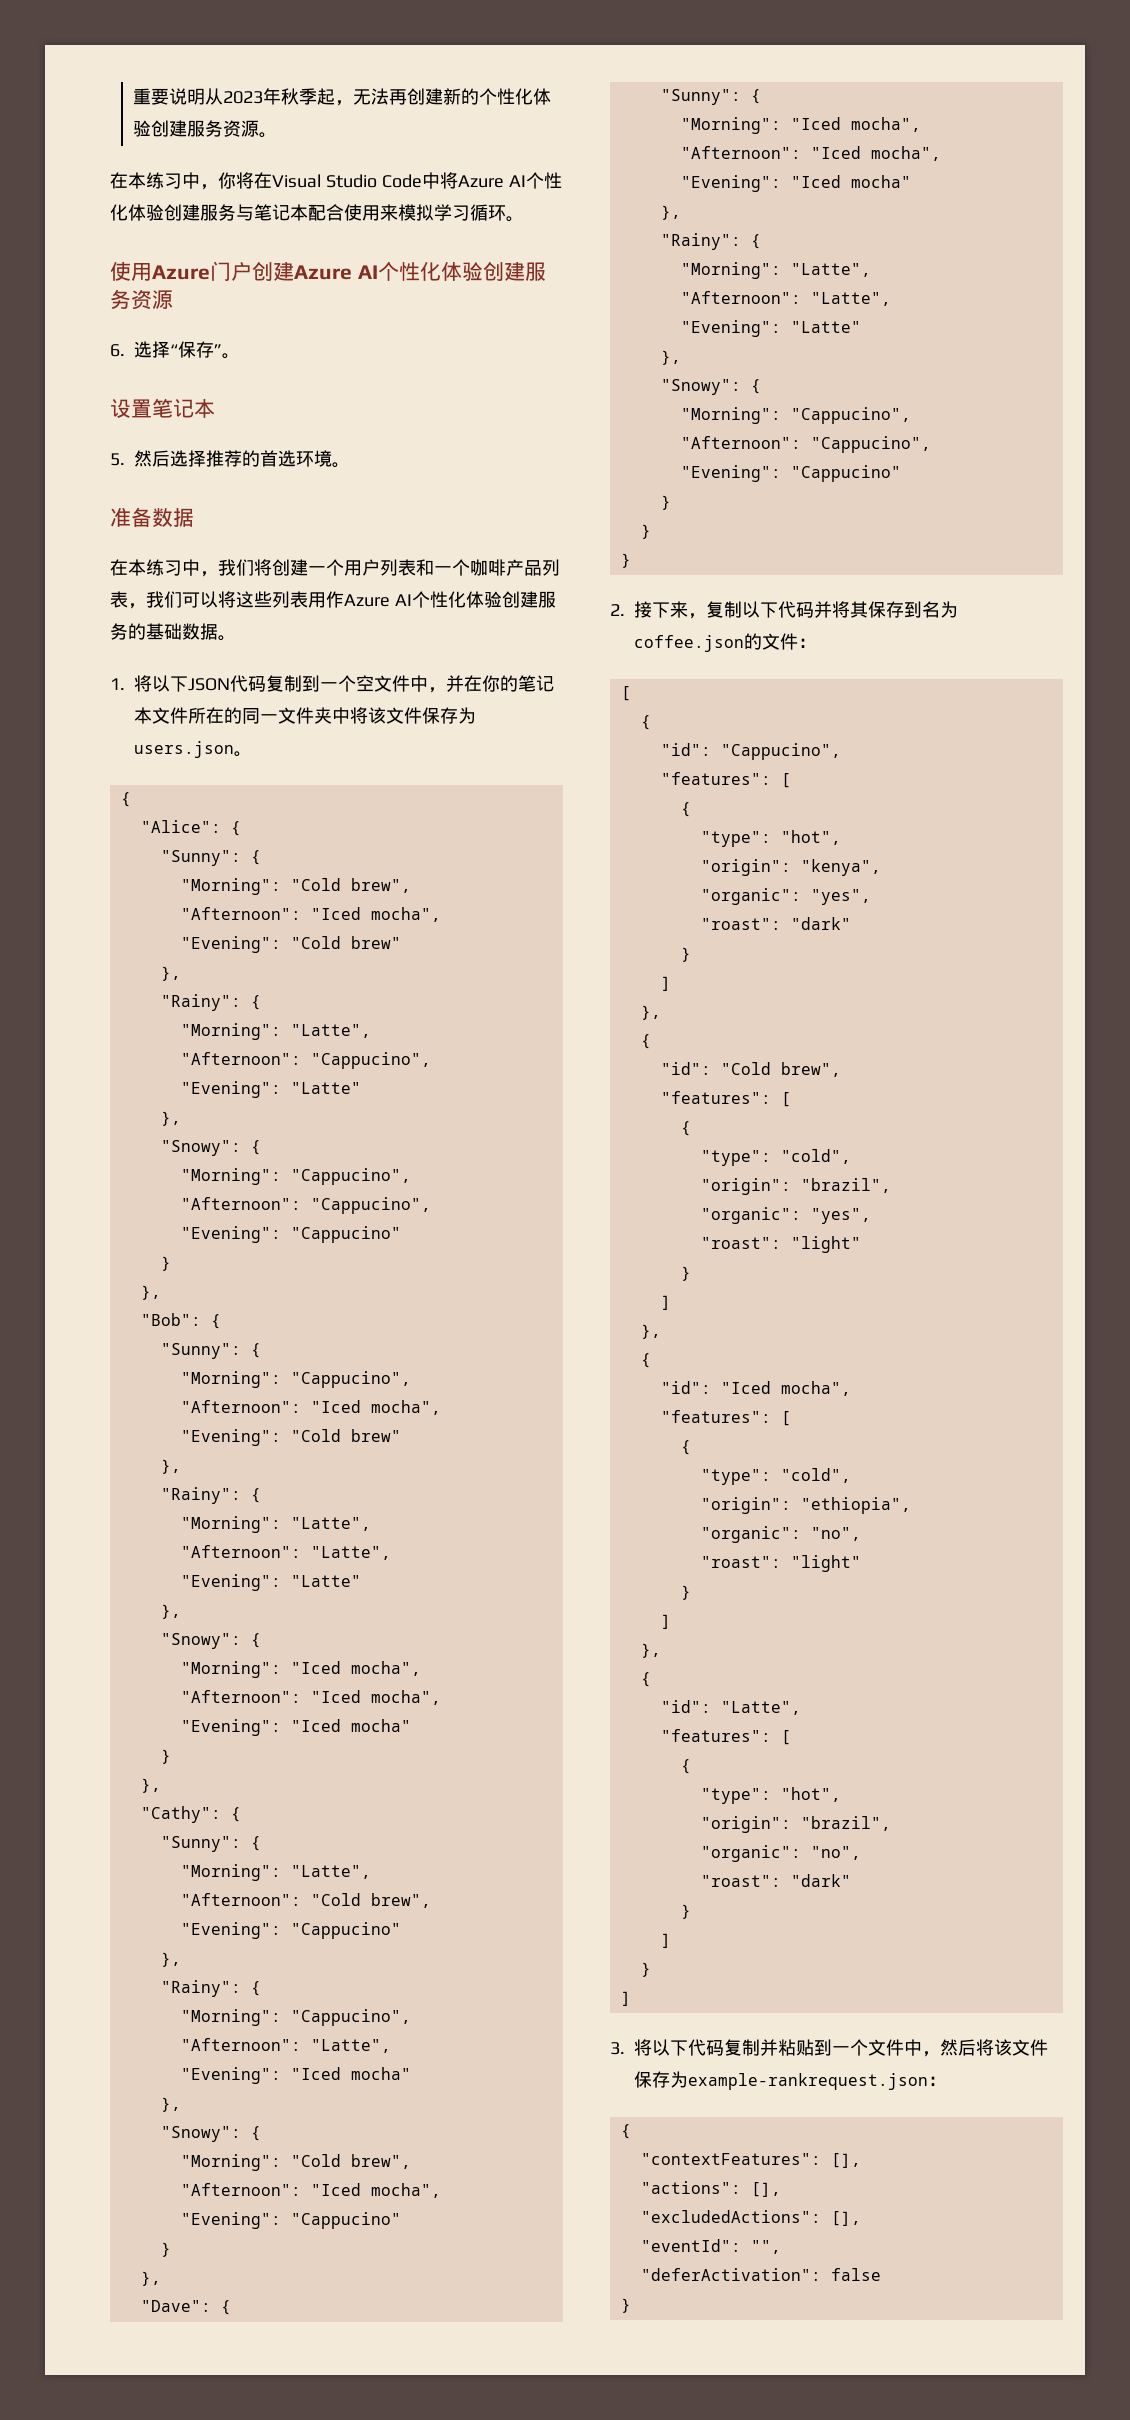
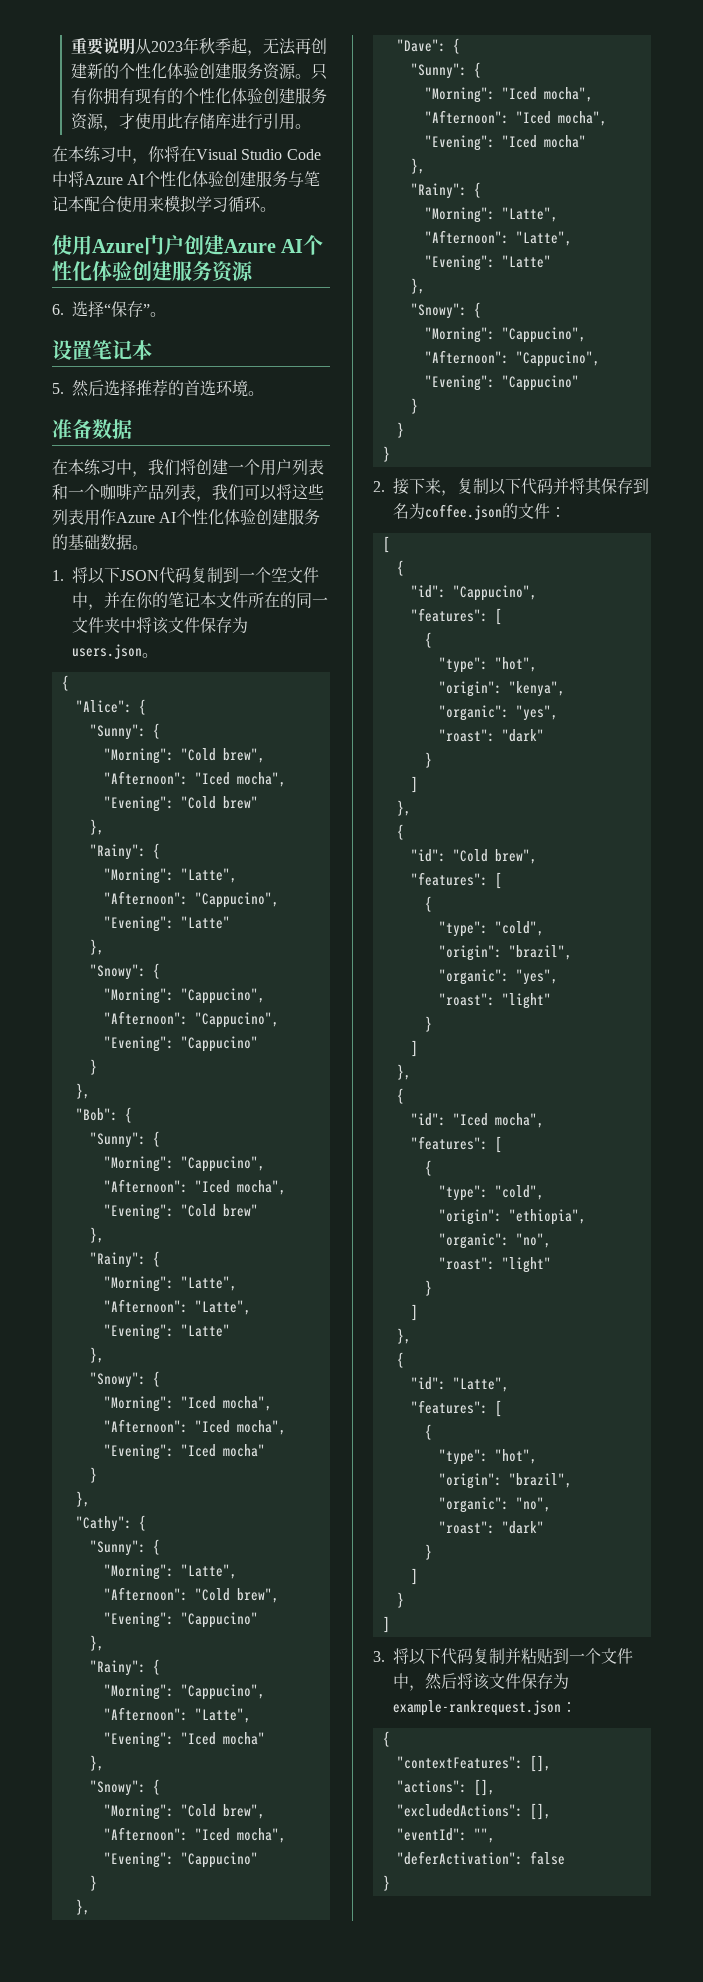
(278, 135) none -> [311,63,328,80] [71,88,328,104] [71,113,312,131] 只有你拥有现有的个性化体验创建服务资源，才使用此存储库进行引用。

